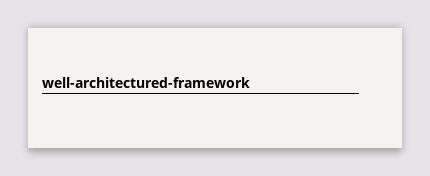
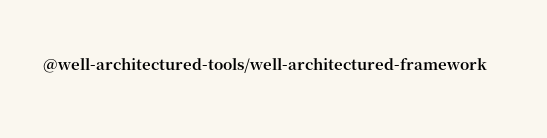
[42,77,250,88] well-architectured-framework -> [43,57,487,73] @well-architectured-tools/well-architectured-framework

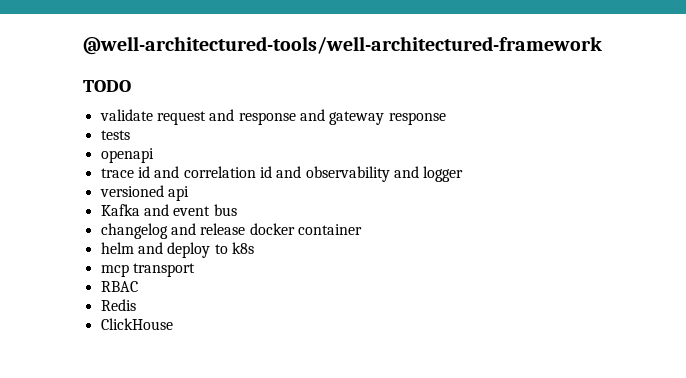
(487, 65) none -> [83,80,131,92] [99,109,446,125] [100,130,130,140] [100,148,154,163] [100,166,464,182] [99,185,189,201] [100,204,237,216] [100,223,362,239] [100,242,254,258] [100,263,195,277] [100,281,138,292] [100,299,136,311] [100,318,173,330] // TODO // validate request and response and gateway response // tests // openapi // trace id and correlation id and observability and logger // versioned api // Kafka and event bus // changelog and release docker container // helm and deploy to k8s // mcp transport // RBAC // Redis // ClickHouse

